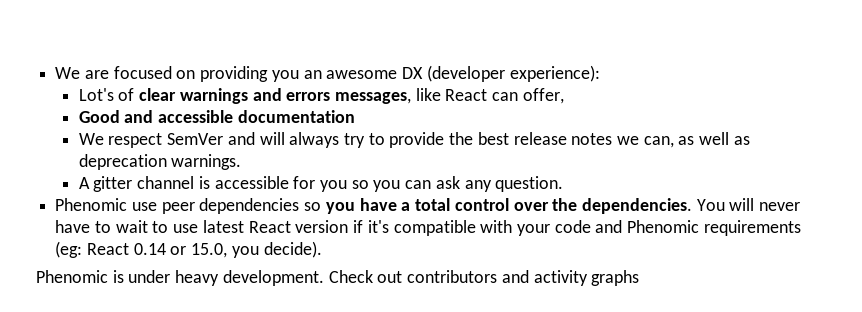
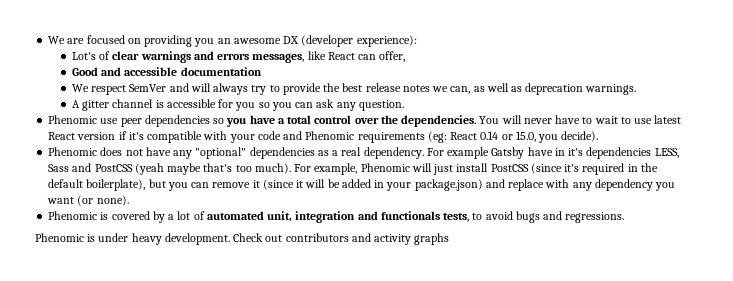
(322, 249) none -> [48,147,679,159] [48,163,658,175] [48,179,676,191] [47,195,129,206] [48,211,625,223] // Phenomic does not have any "optional" dependencies as a real dependency. For example Gatsby have in it's dependencies LESS, Sass and PostCSS (yeah maybe that's too much). For example, Phenomic will just install PostCSS (since it's required in the default boilerplate), but you can remove it (since it will be added in your package.json) and replace with any dependency you want (or none). // Phenomic is covered by a lot of automated unit, integration and functionals tests, to avoid bugs and regressions.

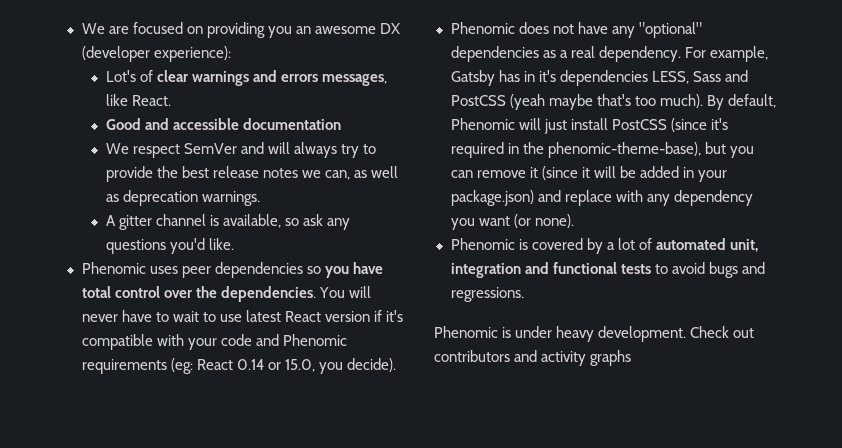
[327,51,406,62] React can offer, -> [131,95,171,106] React.
[166,99,404,111] [48,115,119,124] accessible for you so you can ask any question. // Phenomic use -> [223,214,351,230] [105,238,234,254] [81,262,178,274] available, so ask any questions you'd like. // Phenomic uses
[277,118,285,124] a -> (383, 268) none
[447,147,553,159] example Gatsby have -> [709,46,768,62] [450,70,520,86] example, Gatsby has
[294,163,358,175] For example, -> [706,94,776,110] By default,
[48,179,146,191] default boilerplate), -> [547,142,701,158] phenomic-theme-base),
[380,211,470,222] functionals tests, -> [552,262,651,274] functional tests

